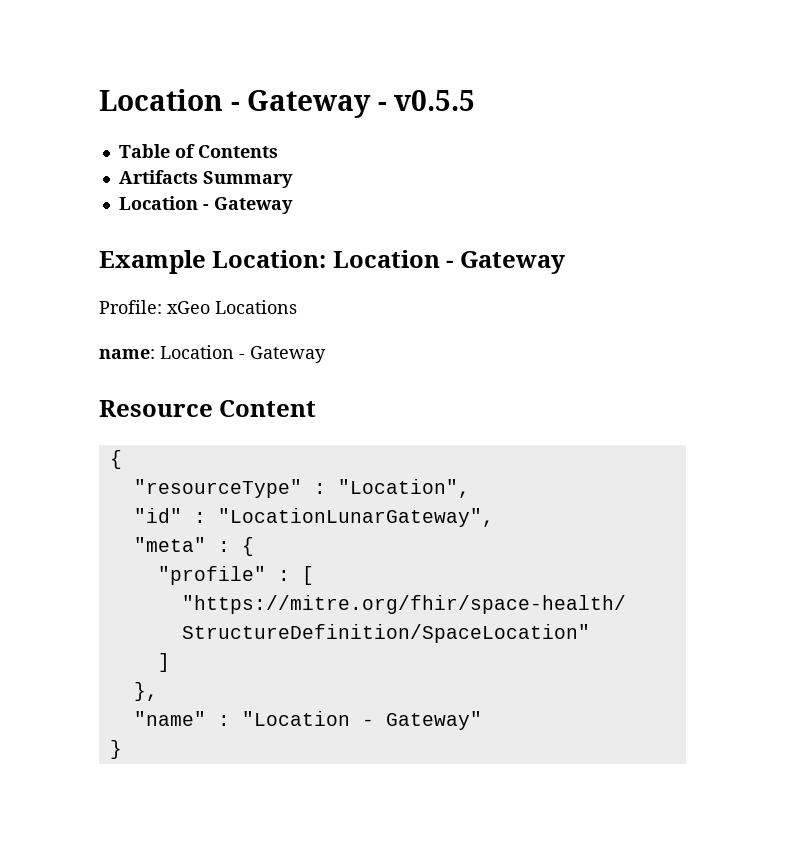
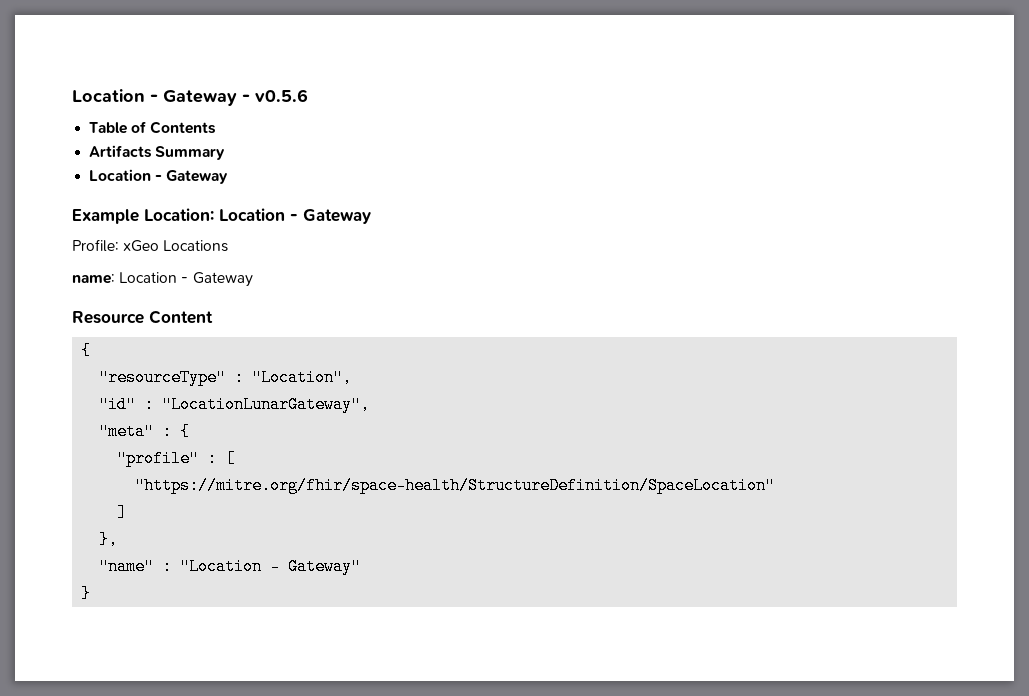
[394,90,476,111] v0.5.5 -> [255,89,308,102] v0.5.6

